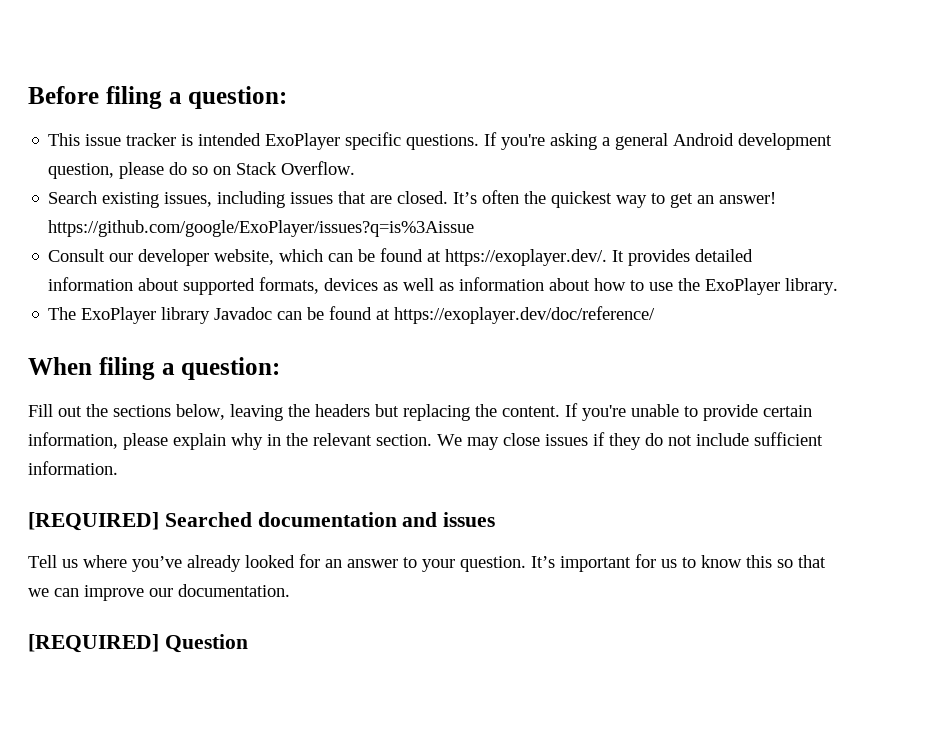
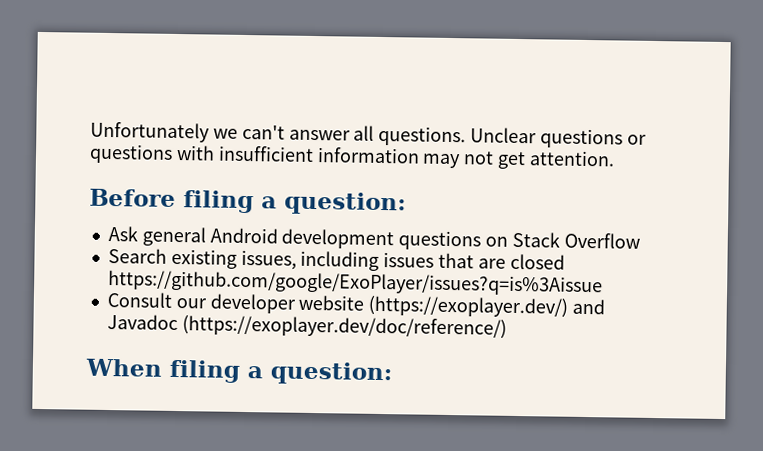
[28,86,288,109] [48,132,833,150] [48,162,209,179] Before filing a question: // This issue tracker is intended ExoPlayer specific questions. If you're asking a general Android development question, please do so -> [90,121,647,149] [89,143,616,170] [89,188,406,216] [107,225,482,251] Unfortunately we can't answer all questions. Unclear questions or questions with insufficient information may not get attention. // Before filing a question: // Ask general Android development questions
[281,161,356,175] Overflow. -> [563,232,640,249] Overflow
[397,190,777,208] [48,220,475,237] [48,248,754,266] [48,277,839,295] [48,306,656,324] [28,357,281,380] [28,403,812,421] [28,432,823,450] [28,461,118,475] [28,512,496,531] [28,554,826,572] [28,584,290,601] [28,634,248,653] closed. It’s often the quickest way to get an answer! https://github.com/google/ExoPlayer/issues?q=is%3Aissue // Consult our developer website, which can be found at https://exoplayer.dev/. It provides detailed information about supported formats, devices as well as information about how to use the ExoPlayer library. // The ExoPlayer library Javadoc can be found at https://exoplayer.dev/doc/reference/ // When filing a question: // Fill out the sections below, leaving the headers but replacing the content. If you're unable to provide certain information, please explain why in the relevant section. We may close issues if they do not include sufficient information. // [REQUIRED] Searched documentation and issues // Tell us where you’ve already looked for an answer to your question. It’s important for us to know this so that we can improve our documentation. // [REQUIRED] Question -> [509,253,565,270] [107,269,603,297] [106,291,606,318] [106,313,507,339] [85,358,392,386] closed https://github.com/google/ExoPlayer/issues?q=is%3Aissue // Consult our developer website (https://exoplayer.dev/) and Javadoc (https://exoplayer.dev/doc/reference/) // When filing a question:

